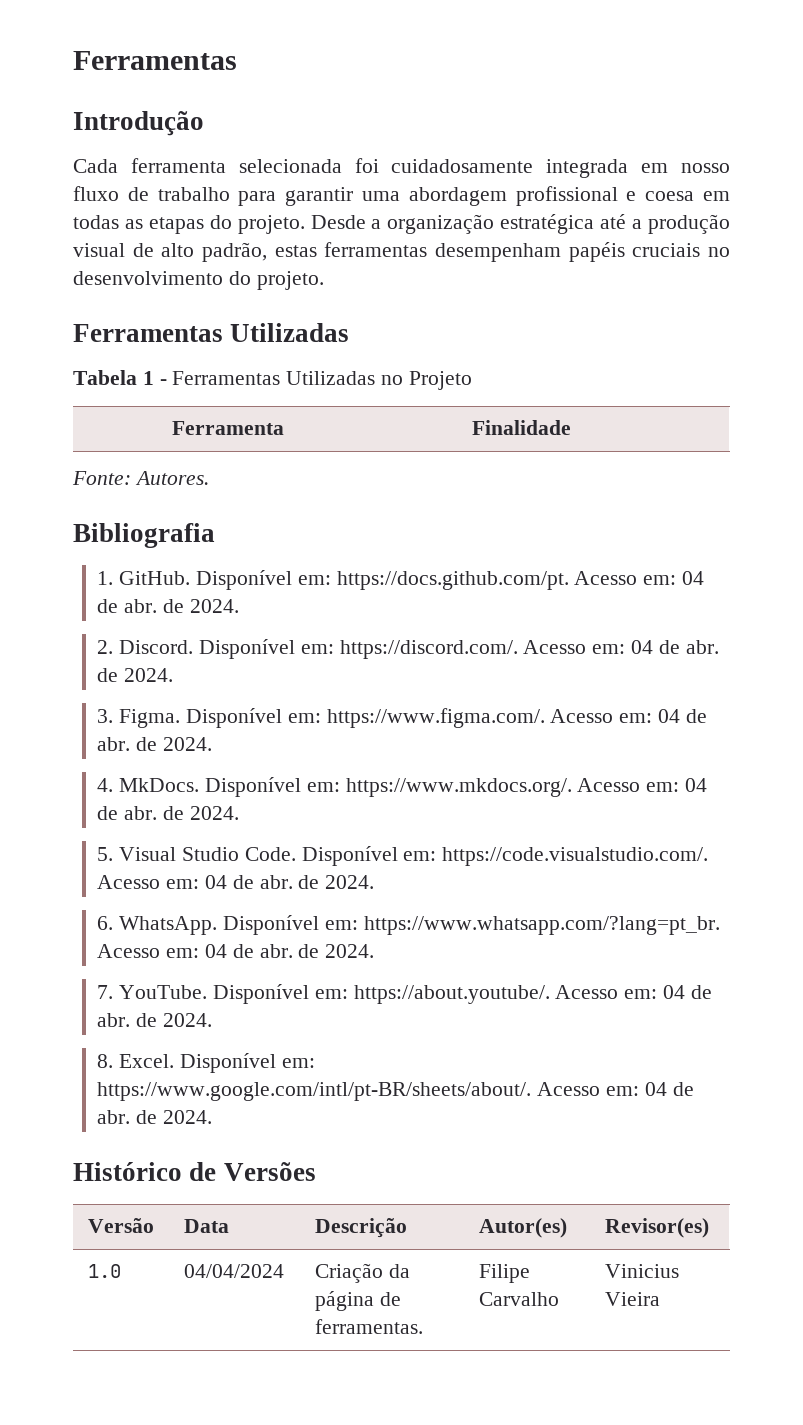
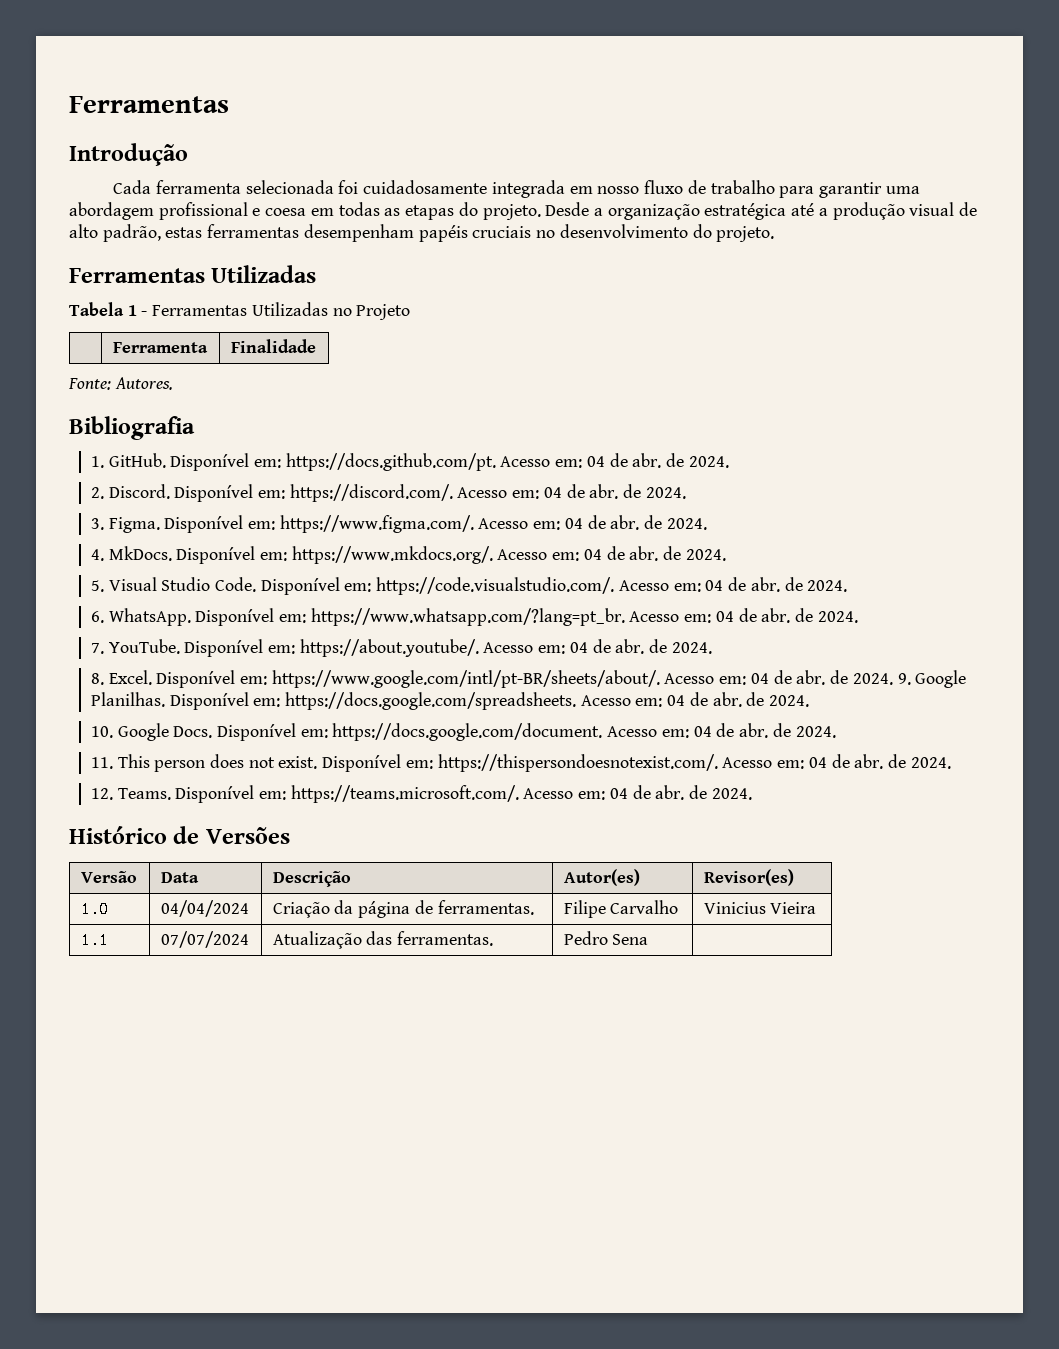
(212, 1117) none -> [897,670,967,688] [90,692,810,710] [90,723,836,741] [90,754,951,772] [90,785,752,803] 9. Google Planilhas. Disponível em: https://docs.google.com/spreadsheets. Acesso em: 04 de abr. de 2024. // 10. Google Docs. Disponível em: https://docs.google.com/document. Acesso em: 04 de abr. de 2024. // 11. This person does not exist. Disponível em: https://thispersondoesnotexist.com/. Acesso em: 04 de abr. de 2024. // 12. Teams. Disponível em: https://teams.microsoft.com/. Acesso em: 04 de abr. de 2024.
(660, 1299) none -> [80,932,109,949] [160,931,249,948] [272,931,494,949] [563,931,649,945] // 1.1 | 07/07/2024 | Atualização das ferramentas. | Pedro Sena |

